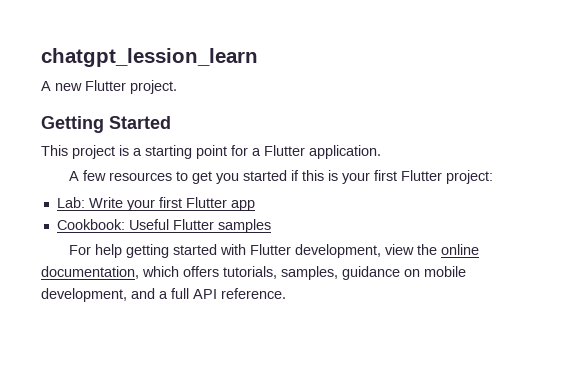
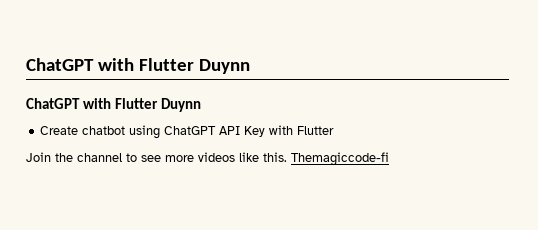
[41,48,258,67] [41,80,177,94] [41,116,171,133] [41,145,381,159] [69,170,494,184] [56,197,255,211] [56,219,271,233] [69,244,480,258] [41,266,466,280] [41,288,286,302] chatgpt_lession_learn // A new Flutter project. // Getting Started // This project is a starting point for a Flutter application. // A few resources to get you started if this is your first Flutter project: // Lab: Write your first Flutter app // Cookbook: Useful Flutter samples // For help getting started with Flutter development, view the online documentation, which offers tutorials, samples, guidance on mobile development, and a full API reference. -> [26,58,251,74] [26,98,202,112] [40,125,335,139] [26,152,389,166] ChatGPT with Flutter Duynn // ChatGPT with Flutter Duynn // Create chatbot using ChatGPT API Key with Flutter // Join the channel to see more videos like this. Themagiccode-fi

